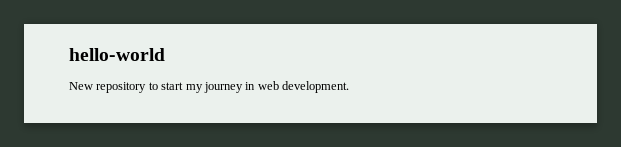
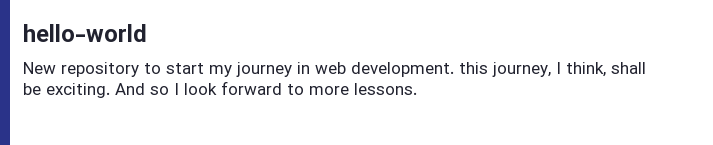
(349, 87) none -> [459,62,646,77] [23,81,417,98] this journey, I think, shall be exciting. And so I look forward to more lessons.

